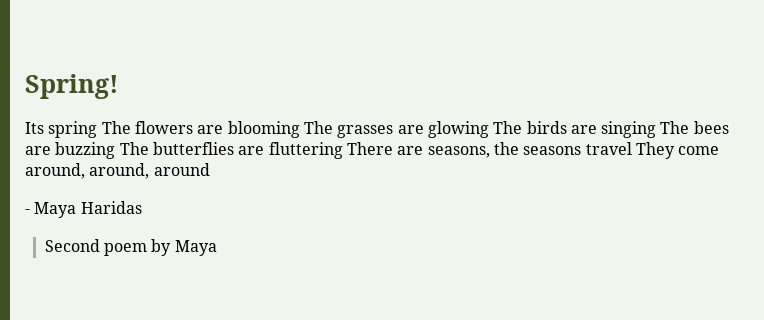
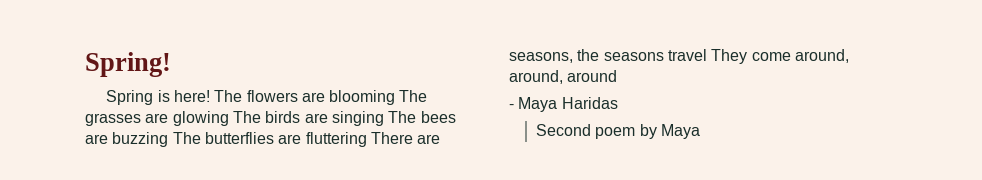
[25,121,98,138] Its spring -> [106,90,210,105] Spring is here!

